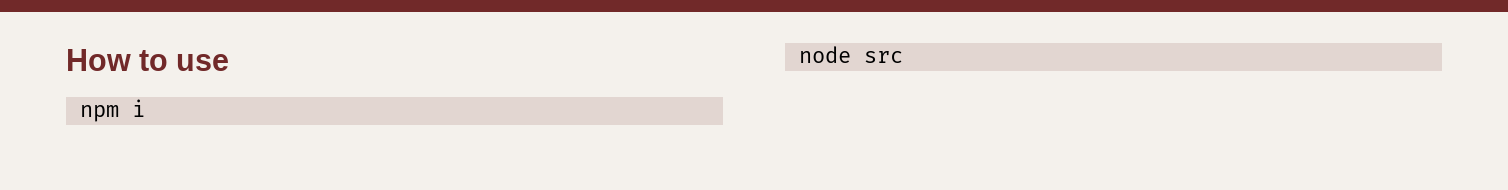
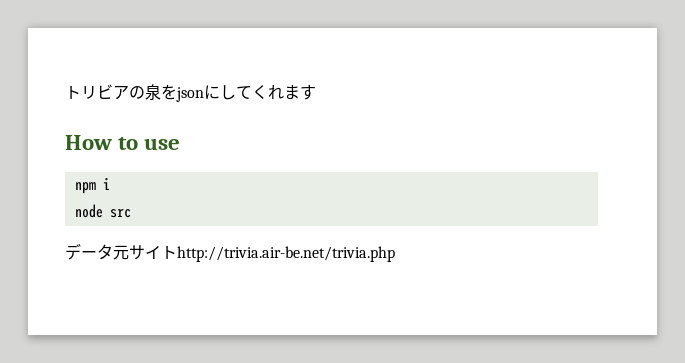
(66, 60) none -> [65,84,316,102] トリビアの泉をjsonにしてくれます //
(903, 57) none -> [65,243,395,262] // データ元サイトhttp://trivia.air-be.net/trivia.php

